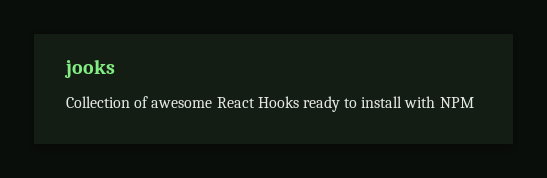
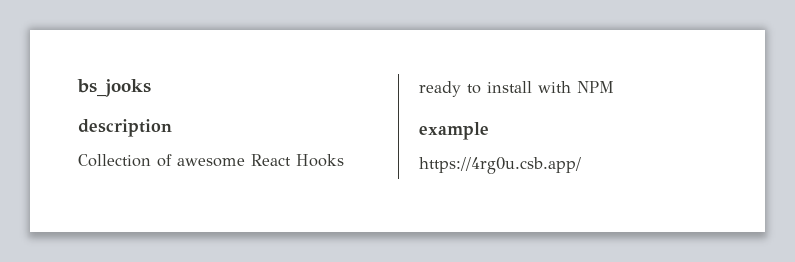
[64,59,115,78] jooks -> [77,79,151,97] [78,119,172,137] bs_jooks // description
(474, 102) none -> [419,122,489,140] [419,157,581,174] // example // https://4rg0u.csb.app/

